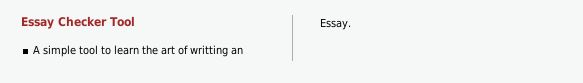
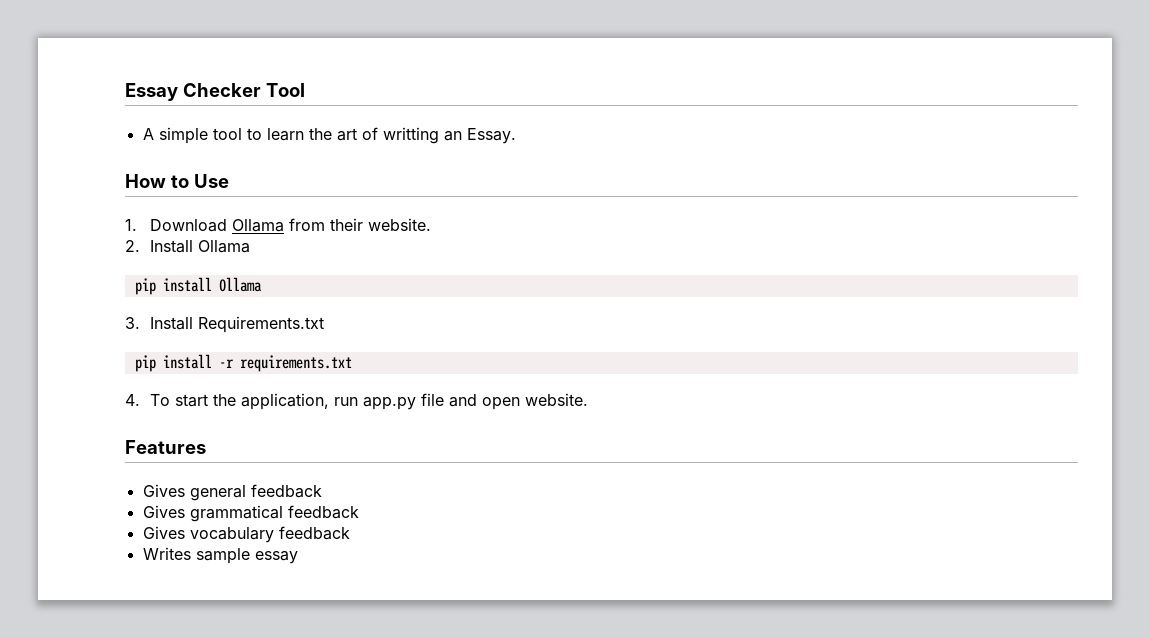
(352, 24) none -> [125,174,229,188] [125,218,431,232] [125,240,250,253] [134,277,262,295] [125,316,324,333] [134,354,352,372] [125,393,588,410] [125,440,206,454] [142,484,322,501] [142,505,359,522] [142,526,350,543] [142,547,298,564] // How to Use // 1. Download Ollama from their website. // 2. Install Ollama // pip install Ollama // 3. Install Requirements.txt // pip install -r requirements.txt // 4. To start the application, run app.py file and open website. // Features // Gives general feedback // Gives grammatical feedback // Gives vocabulary feedback // Writes sample essay

